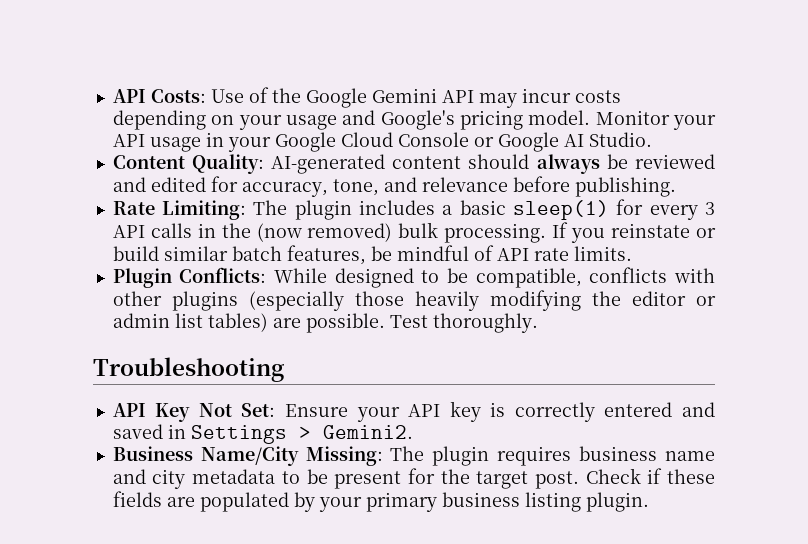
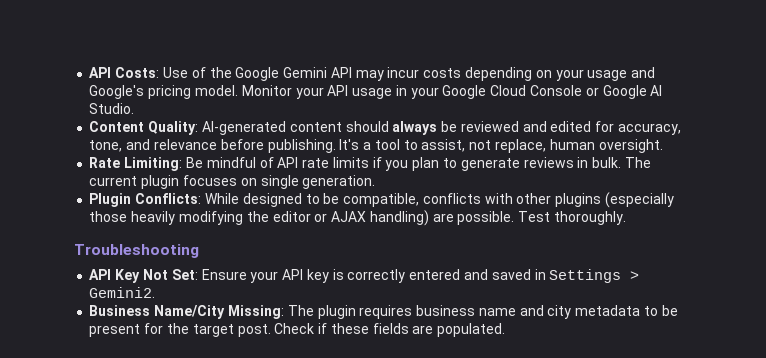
[112,199,716,220] [112,222,716,243] [112,245,632,265] // Rate Limiting: The plugin includes a basic sleep(1) for every 3 API calls in the (now removed) bulk processing. If you reinstate or build similar batch features, be mindful of API rate limits. -> [339,139,663,153] [89,157,651,171] [89,175,376,189] It's a tool to assist, not replace, human oversight. // Rate Limiting: Be mindful of API rate limits if you plan to generate reviews in bulk. The current plugin focuses on single generation.
[112,313,268,332] admin list tables) -> [331,210,429,226] AJAX handling)
[199,492,649,512] populated by your primary business listing plugin. -> [437,323,506,337] populated.

